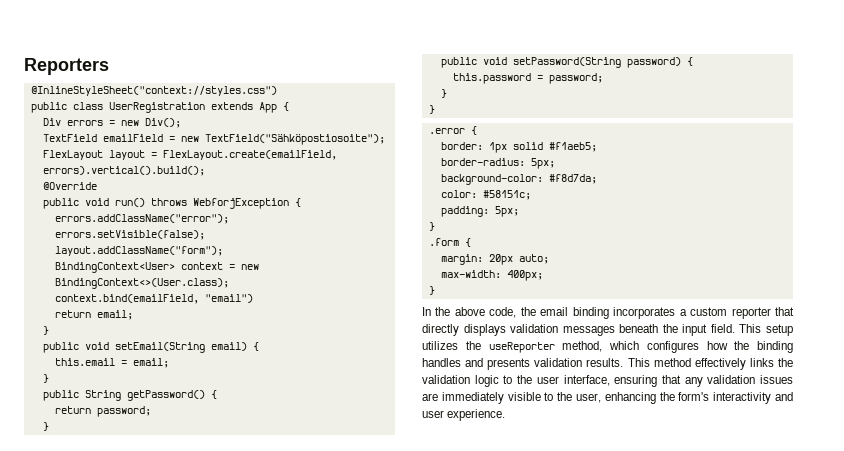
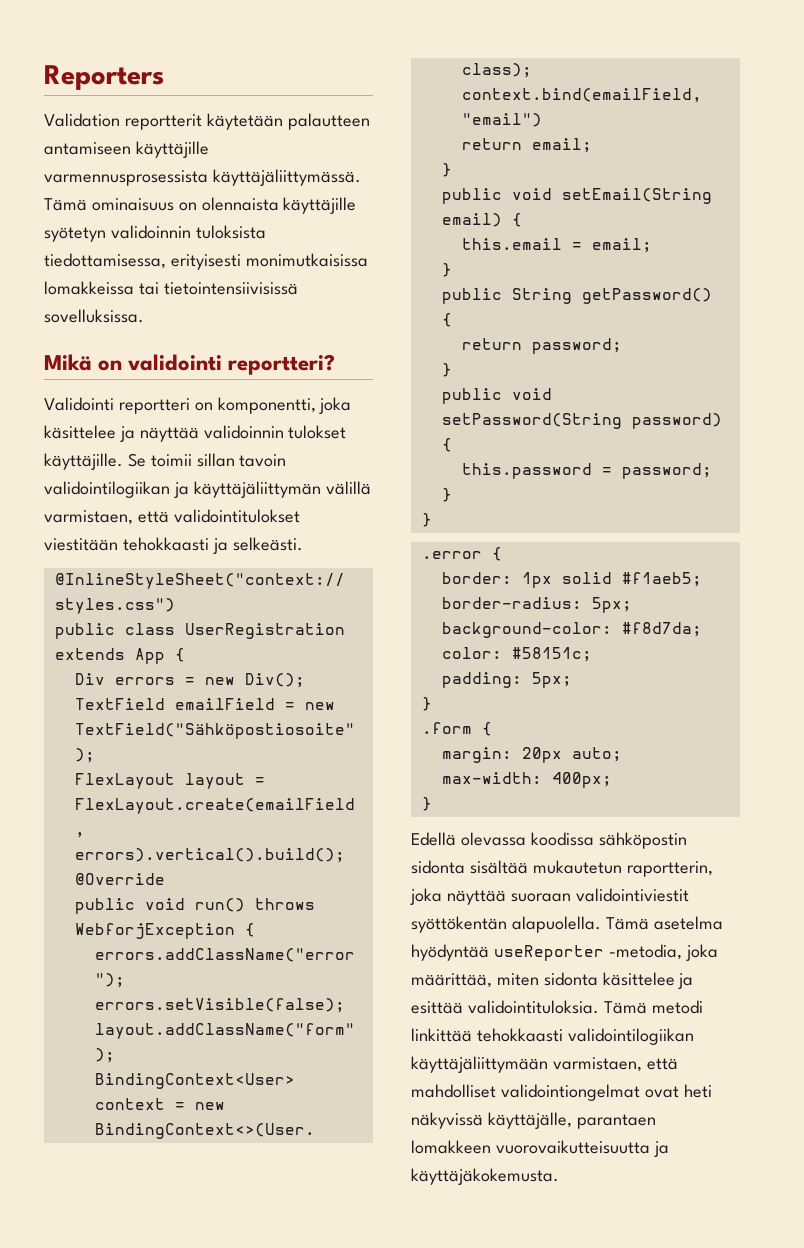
(109, 66) none -> [44,113,370,130] [44,141,209,158] [44,169,361,186] [44,197,357,214] [44,225,266,242] [44,253,368,270] [44,281,298,295] [44,309,144,323] [44,354,336,375] [44,397,352,414] [44,425,347,442] [44,453,287,470] [44,481,371,498] [44,509,300,525] [44,537,303,554] // Validation reportterit käytetään palautteen antamiseen käyttäjille varmennusprosessista käyttäjäliittymässä. Tämä ominaisuus on olennaista käyttäjille syötetyn validoinnin tuloksista tiedottamisessa, erityisesti monimutkaisissa lomakkeissa tai tietointensiivisissä sovelluksissa. // Mikä on validointi reportteri? // Validointi reportteri on komponentti, joka käsittelee ja näyttää validoinnin tulokset käyttäjille. Se toimii sillan tavoin validointilogiikan ja käyttäjäliittymän välillä varmistaen, että validointitulokset viestitään tehokkaasti ja selkeästi.
[422,307,794,319] [422,324,793,336] [422,341,793,353] [422,358,793,370] [422,375,793,387] [422,392,793,404] [422,409,506,421] In the above code, the email binding incorporates a custom reporter that directly displays validation messages beneath the input field. This setup utilizes the useReporter method, which configures how the binding handles and presents validation results. This method effectively links the validation logic to the user interface, ensuring that any validation issues are immediately visible to the user, enhancing the form's interactivity and user experience. -> [411,832,687,849] [411,860,713,877] [410,888,689,905] [411,916,723,933] [411,944,718,961] [411,972,694,989] [411,1000,703,1014] [411,1028,694,1045] [411,1056,678,1073] [411,1084,712,1101] [411,1112,656,1129] [411,1140,669,1157] [411,1168,559,1185] Edellä olevassa koodissa sähköpostin sidonta sisältää mukautetun raportterin, joka näyttää suoraan validointiviestit syöttökentän alapuolella. Tämä asetelma hyödyntää useReporter -metodia, joka määrittää, miten sidonta käsittelee ja esittää validointituloksia. Tämä metodi linkittää tehokkaasti validointilogiikan käyttäjäliittymään varmistaen, että mahdolliset validointiongelmat ovat heti näkyvissä käyttäjälle, parantaen lomakkeen vuorovaikutteisuutta ja käyttäjäkokemusta.

